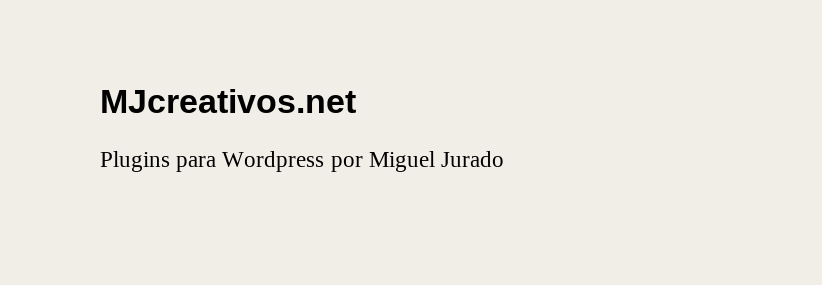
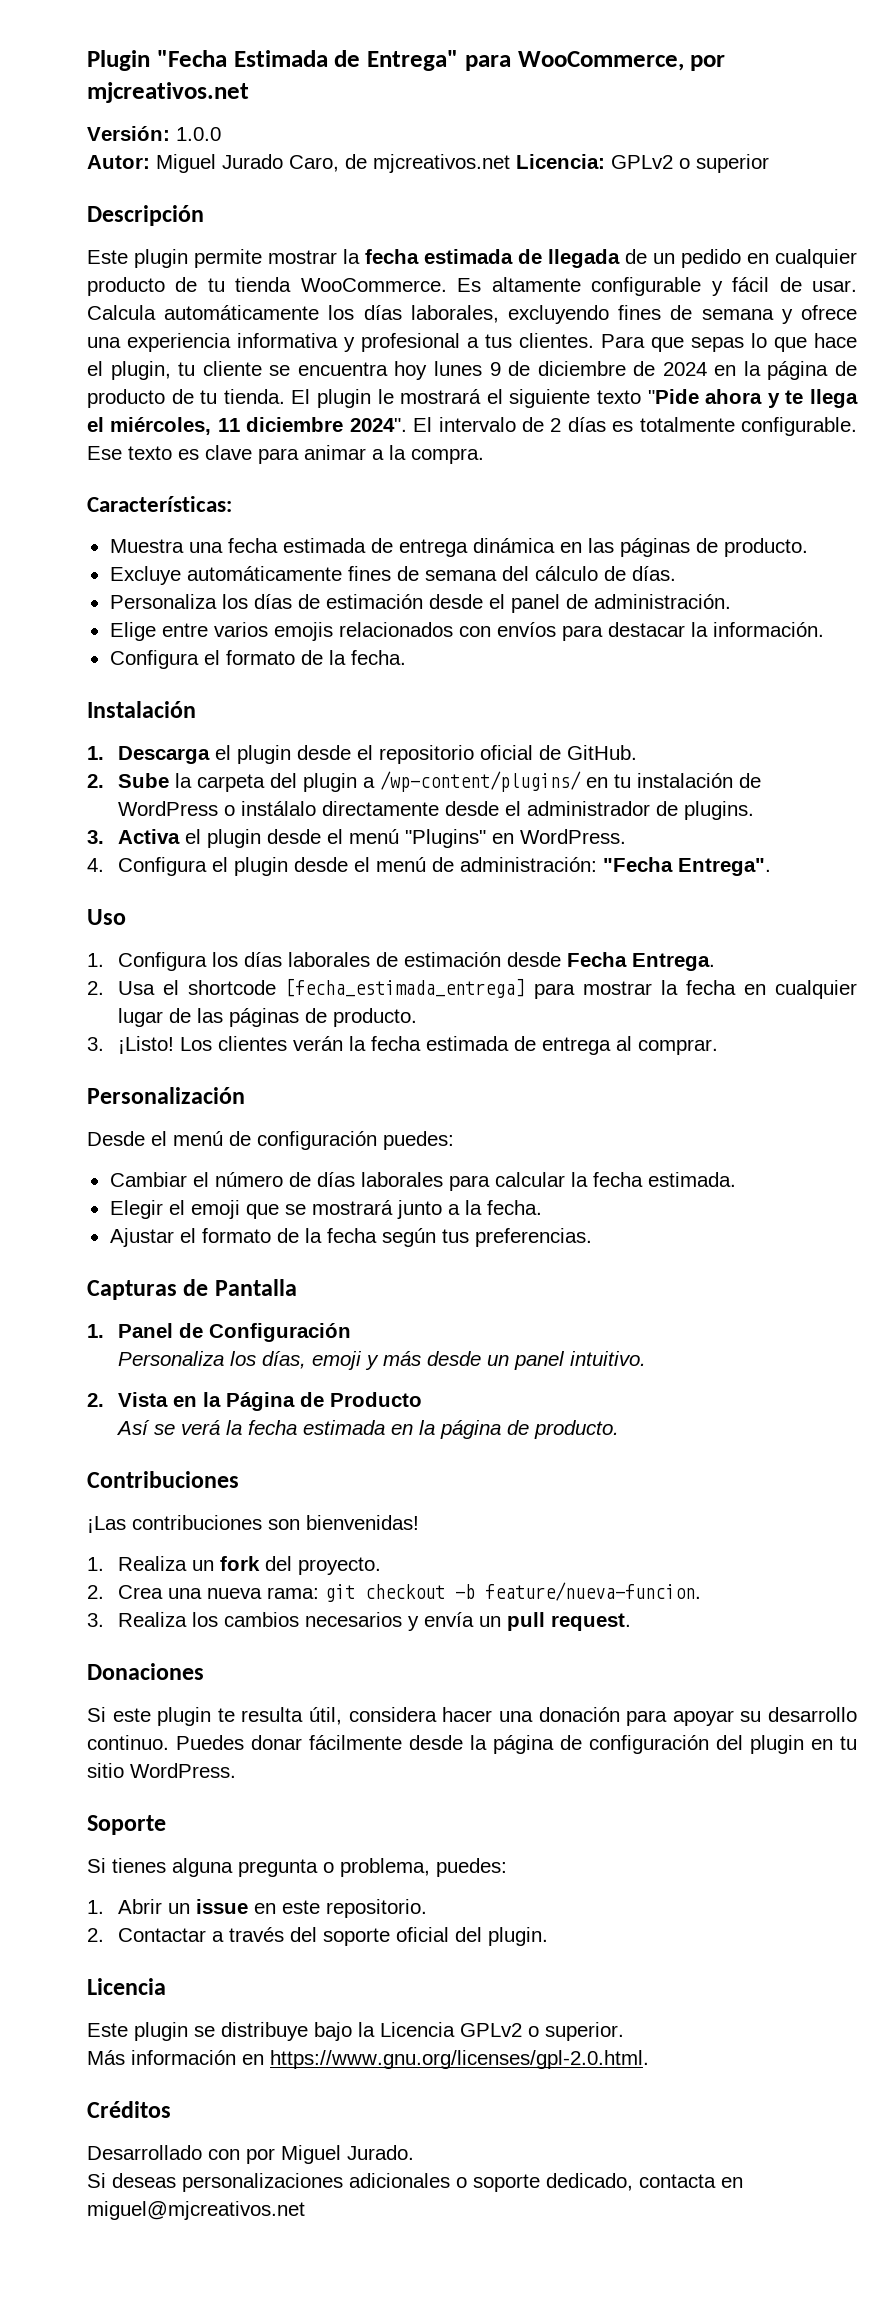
[100,89,356,113] [100,151,505,172] MJcreativos.net // Plugins para Wordpress por Miguel Jurado -> [87,50,726,71] [87,82,249,103] [87,126,221,141] [87,154,769,173] [87,205,204,226] [87,249,857,268] [87,277,858,296] [87,305,858,324] [87,333,857,352] [87,361,857,380] [87,389,859,408] [87,417,857,436] [87,445,484,464] [87,496,232,512] [109,538,808,557] [109,566,676,585] [109,594,731,613] [109,622,824,641] [109,650,406,669] [87,701,196,718] [87,745,637,764] [87,771,761,792] [117,801,754,820] [87,829,626,848] [87,857,771,876] [87,909,126,925] [87,952,715,971] [87,978,858,999] [117,1008,417,1027] [87,1036,718,1055] [87,1087,245,1104] [87,1131,454,1150] [109,1172,736,1191] [109,1200,542,1219] [109,1228,592,1247] [87,1279,297,1300] [87,1323,351,1342] [117,1351,646,1370] [87,1392,422,1411] [115,1420,619,1439] [87,1471,239,1488] [87,1515,419,1533] [87,1556,381,1575] [87,1582,701,1602] [87,1612,631,1631] [87,1663,204,1680] [87,1707,858,1726] [87,1735,857,1754] [87,1763,236,1778] [87,1815,166,1835] [87,1858,507,1877] [87,1899,427,1918] [87,1927,548,1946] [87,1978,166,1995] [87,2022,624,2041] [87,2050,649,2069] [87,2101,171,2118] [87,2145,414,2164] [87,2173,743,2192] [87,2201,305,2220] Plugin "Fecha Estimada de Entrega" para WooCommerce, por mjcreativos.net // Versión: 1.0.0 // Autor: Miguel Jurado Caro, de mjcreativos.net Licencia: GPLv2 o superior // Descripción // Este plugin permite mostrar la fecha estimada de llegada de un pedido en cualquier producto de tu tienda WooCommerce. Es altamente configurable y fácil de usar. Calcula automáticamente los días laborales, excluyendo fines de semana y ofrece una experiencia informativa y profesional a tus clientes. Para que sepas lo que hace el plugin, tu cliente se encuentra hoy lunes 9 de diciembre de 2024 en la página de producto de tu tienda. El plugin le mostrará el siguiente texto "Pide ahora y te llega el miércoles, 11 diciembre 2024". El intervalo de 2 días es totalmente configurable. Ese texto es clave para animar a la compra. // Características: // Muestra una fecha estimada de entrega dinámica en las páginas de producto. // Excluye automáticamente fines de semana del cálculo de días. // Personaliza los días de estimación desde el panel de administración. // Elige entre varios emojis relacionados con envíos para destacar la información. // Configura el formato de la fecha. // Instalación // 1. Descarga el plugin desde el repositorio oficial de GitHub. // 2. Sube la carpeta del plugin a /wp-content/plugins/ en tu instalación de WordPress o instálalo directamente desde el administrador de plugins. // 3. Activa el plugin desde el menú "Plugins" en WordPress. // 4. Configura el plugin desde el menú de administración: "Fecha Entrega". // Uso // 1. Configura los días laborales de estimación desde Fecha Entrega. // 2. Usa el shortcode [fecha_estimada_entrega] para mostrar la fecha en cualquier lugar de las páginas de producto. // 3. ¡Listo! Los clientes verán la fecha estimada de entrega al comprar. // Personalización // Desde el menú de configuración puedes: // Cambiar el número de días laborales para calcular la fecha estimada. // Elegir el emoji que se mostrará junto a la fecha. // Ajustar el formato de la fecha según tus preferencias. // Capturas de Pantalla // 1. Panel de Configuración // Personaliza los días, emoji y más desde un panel intuitivo. // 2. Vista en la Página de Producto // Así se verá la fecha estimada en la página de producto. // Contribuciones // ¡Las contribuciones son bienvenidas! // 1. Realiza un fork del proyecto. // 2. Crea una nueva rama: git checkout -b feature/nueva-funcion. // 3. Realiza los cambios necesarios y envía un pull request. // Donaciones // Si este plugin te resulta útil, considera hacer una donación para apoyar su desarrollo continuo. Puedes donar fácilmente desde la página de configuración del plugin en tu sitio WordPress. // Soporte // Si tienes alguna pregunta o problema, puedes: // 1. Abrir un issue en este repositorio. // 2. Contactar a través del soporte oficial del plugin. // Licencia // Este plugin se distribuye bajo la Licencia GPLv2 o superior. // Más información en https://www.gnu.org/licenses/gpl-2.0.html. // Créditos // Desarrollado con por Miguel Jurado. // Si deseas personalizaciones adicionales o soporte dedicado, contacta en miguel@mjcreativos.net

